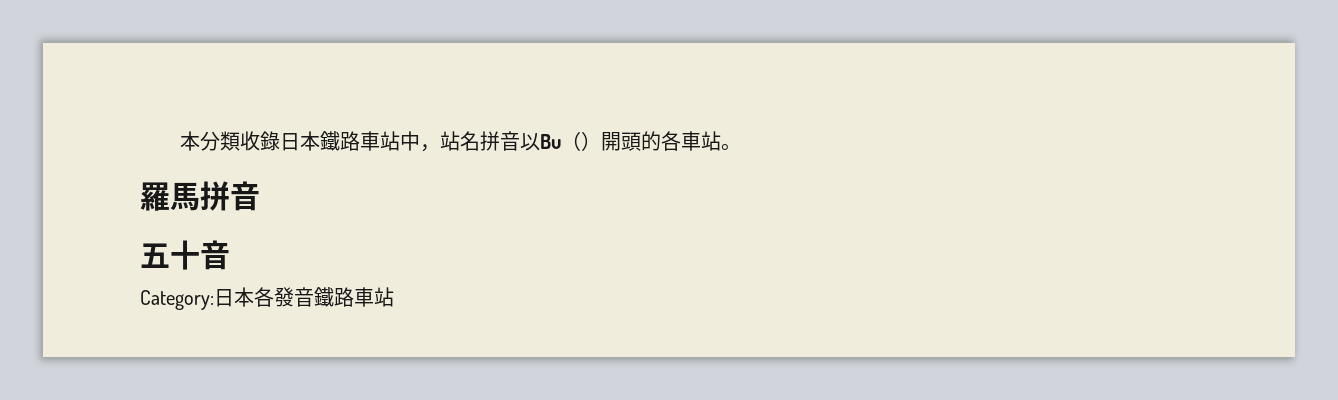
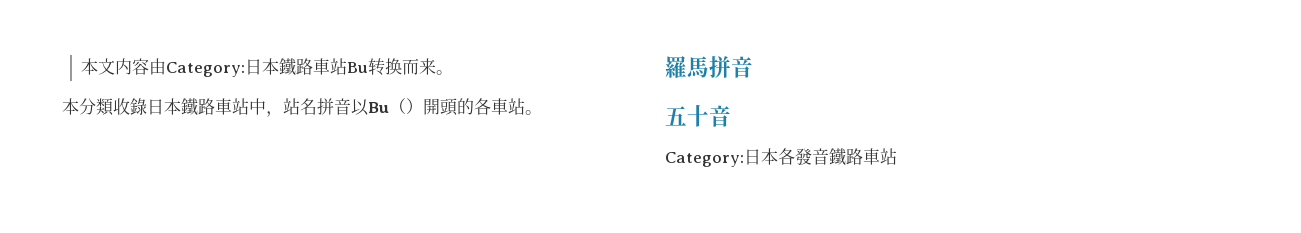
[180,131,201,151] 本 -> [81,58,454,77] [62,98,79,115] 本文内容由Category:日本鐵路車站Bu转换而来。 // 本

